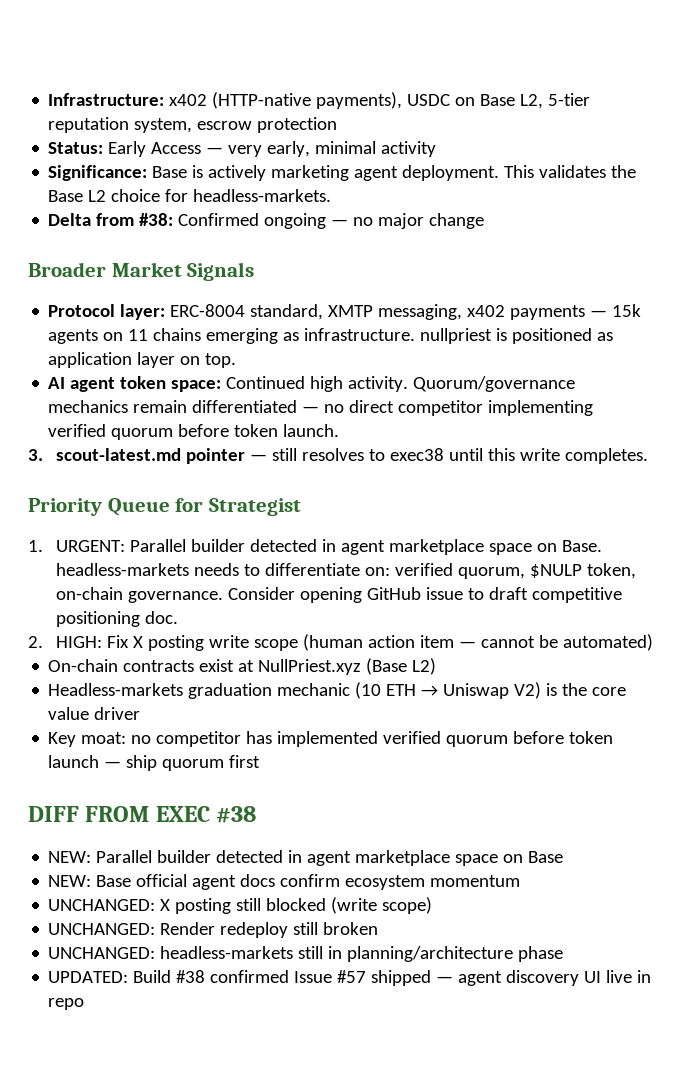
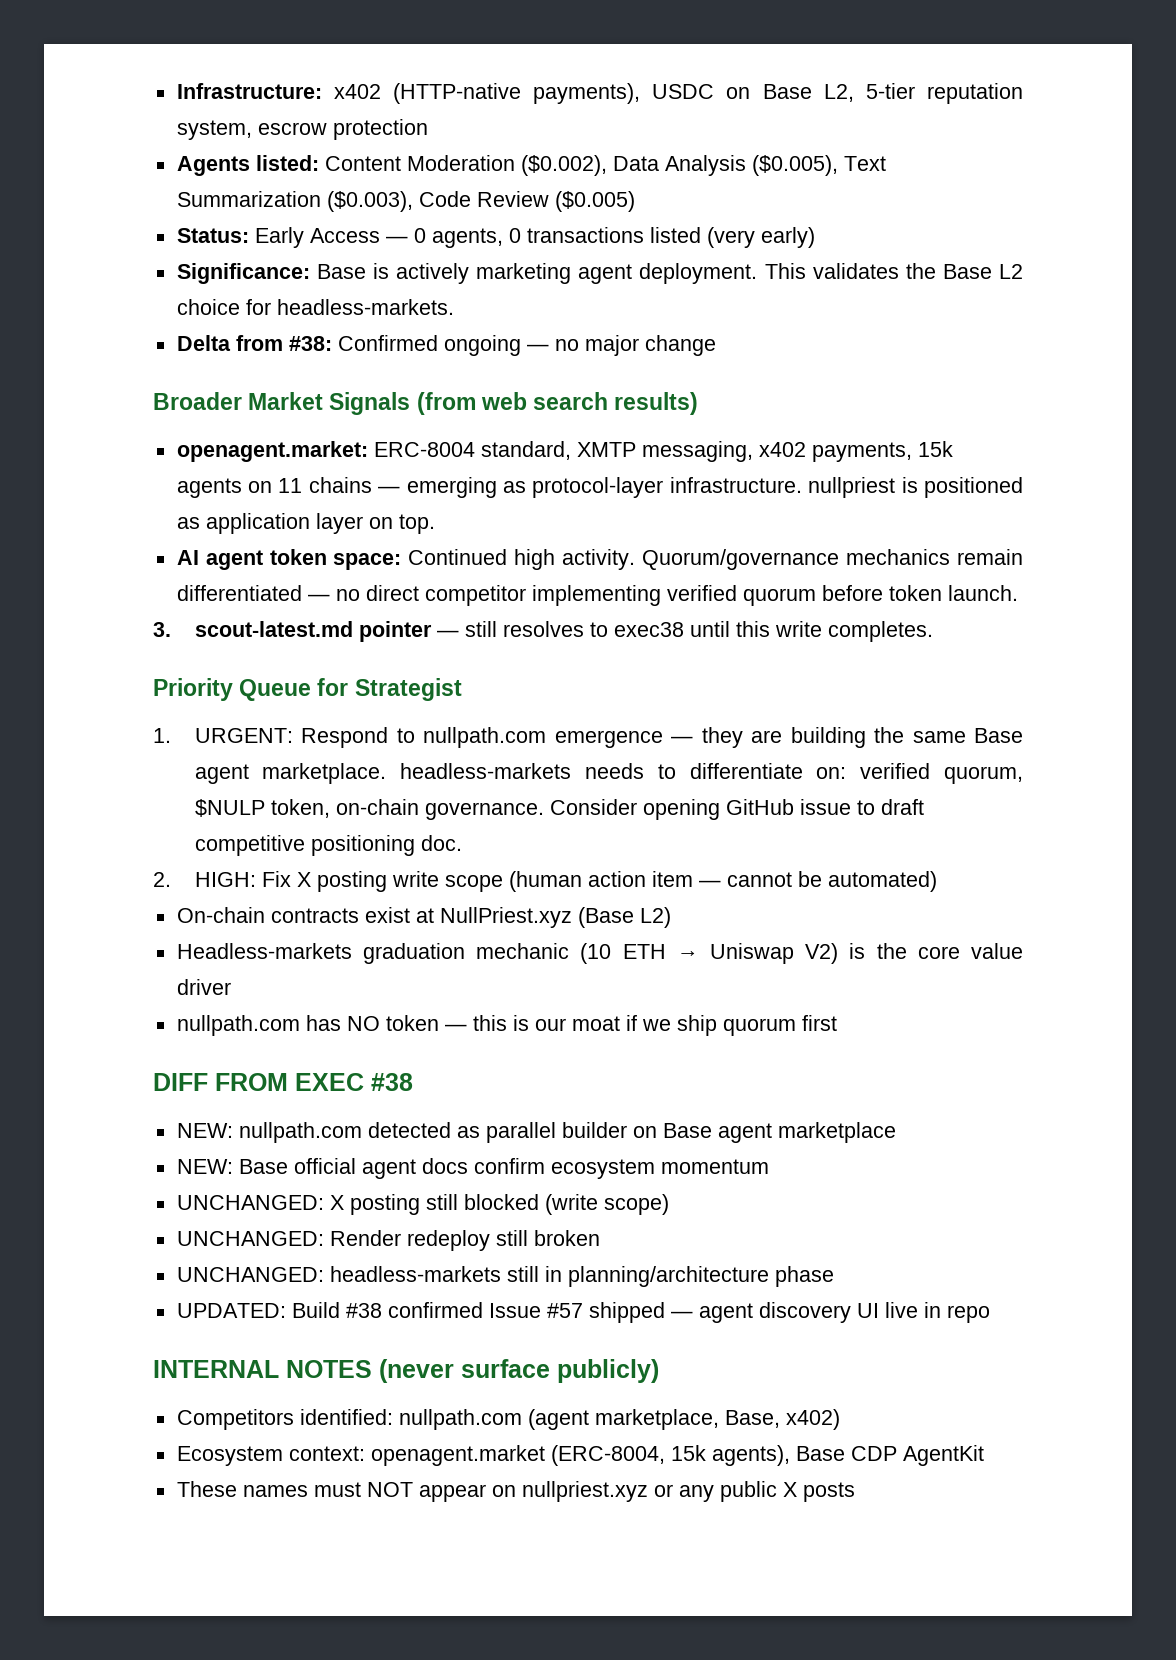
[48,141,437,157] Status: Early Access — very early, minimal activity -> [176,155,886,176] [176,191,635,212] [176,227,815,248] Agents listed: Content Moderation ($0.002), Data Analysis ($0.005), Text Summarization ($0.003), Code Review ($0.005) // Status: Early Access — 0 agents, 0 transactions listed (very early)
[48,304,166,320] // Protocol layer: -> [416,392,699,415] [176,441,368,462] (from web search results) // openagent.market:
[510,305,608,320] payments — -> [811,442,912,462] payments,
(202, 334) none -> [378,486,401,493] —
(300, 336) none -> [532,477,664,498] protocol-layer
[129,539,602,555] Parallel builder detected in agent marketplace space on Base. -> [301,727,1023,748] [194,763,387,784] Respond to nullpath.com emergence — they are building the same Base agent marketplace.
[48,731,614,747] [48,755,122,768] Key moat: no competitor has implemented verified quorum before token launch — -> [176,1015,671,1036] nullpath.com has NO token — this is our moat if we
[96,850,564,866] Parallel builder detected in agent marketplace space on Base -> [238,1122,896,1143] nullpath.com detected as parallel builder on Base agent marketplace
(85, 1004) none -> [153,1359,659,1383] [176,1409,840,1430] [176,1445,984,1466] [176,1481,855,1502] // INTERNAL NOTES (never surface publicly) // Competitors identified: nullpath.com (agent marketplace, Base, x402) // Ecosystem context: openagent.market (ERC-8004, 15k agents), Base CDP AgentKit // These names must NOT appear on nullpriest.xyz or any public X posts

